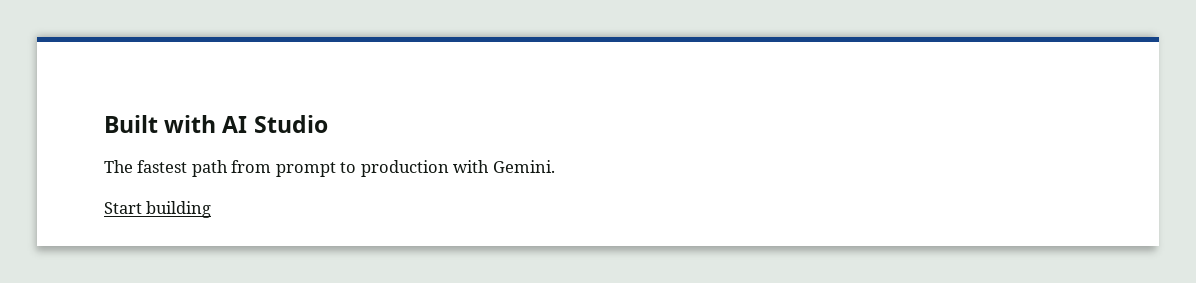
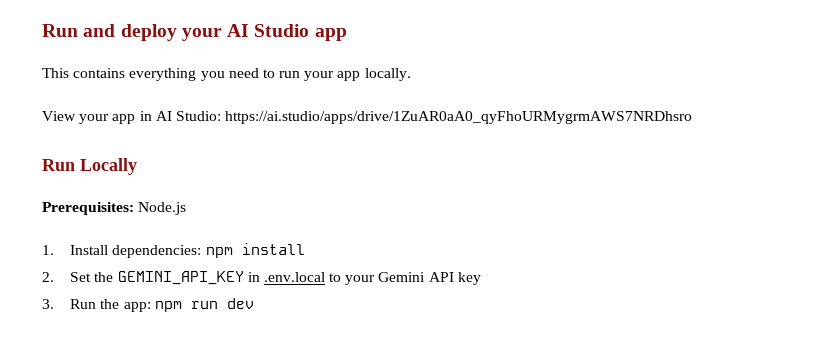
[104,115,328,133] [104,160,555,177] [104,201,212,218] Built with AI Studio // The fastest path from prompt to production with Gemini. // Start building -> [42,24,347,41] [42,68,411,81] [42,111,693,124] [42,158,137,175] [42,202,187,215] [42,243,305,258] [42,271,481,285] [42,298,254,312] Run and deploy your AI Studio app // This contains everything you need to run your app locally. // View your app in AI Studio: https://ai.studio/apps/drive/1ZuAR0aA0_qyFhoURMygrmAWS7NRDhsro // Run Locally // Prerequisites: Node.js // 1. Install dependencies: npm install // 2. Set the GEMINI_API_KEY in .env.local to your Gemini API key // 3. Run the app: npm run dev

